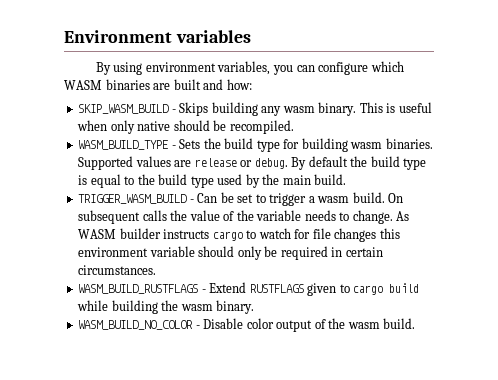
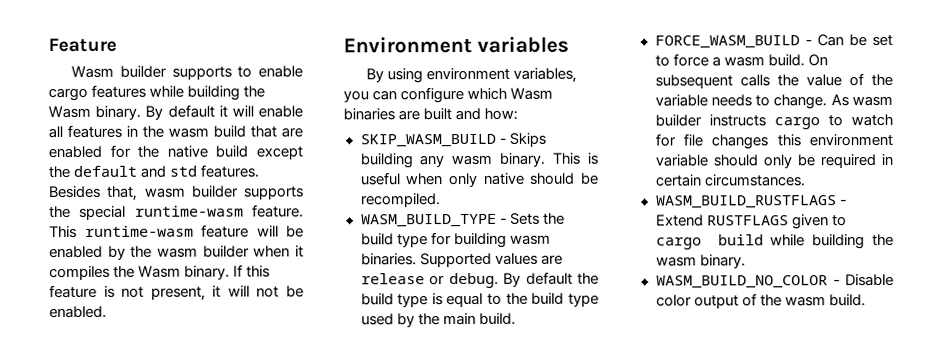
(64, 36) none -> [48,37,117,53] [71,65,303,80] [48,84,266,102] [48,104,303,120] [48,124,303,139] [48,144,303,160] [48,164,261,179] [49,185,304,201] [49,204,304,220] [49,224,304,239] [49,245,304,260] [49,264,271,281] [49,284,305,301] [49,305,107,319] Feature // Wasm builder supports to enable cargo features while building the Wasm binary. By default it will enable all features in the wasm build that are enabled for the native build except the default and std features. Besides that, wasm builder supports the special runtime-wasm feature. This runtime-wasm feature will be enabled by the wasm builder when it compiles the Wasm binary. If this feature is not present, it will not be enabled. //
[64,80,102,90] WASM -> [510,87,554,100] Wasm
[78,194,188,204] TRIGGER_WASM_BUILD -> [654,35,800,49] FORCE_WASM_BUILD
[269,193,307,206] trigger -> [672,53,709,67] force
[78,229,117,239] WASM -> [852,95,893,107] wasm

